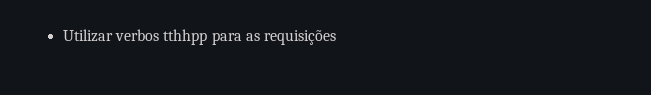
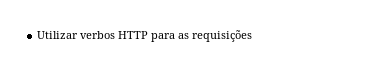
[163,29,208,45] tthhpp -> [118,31,149,39] HTTP

